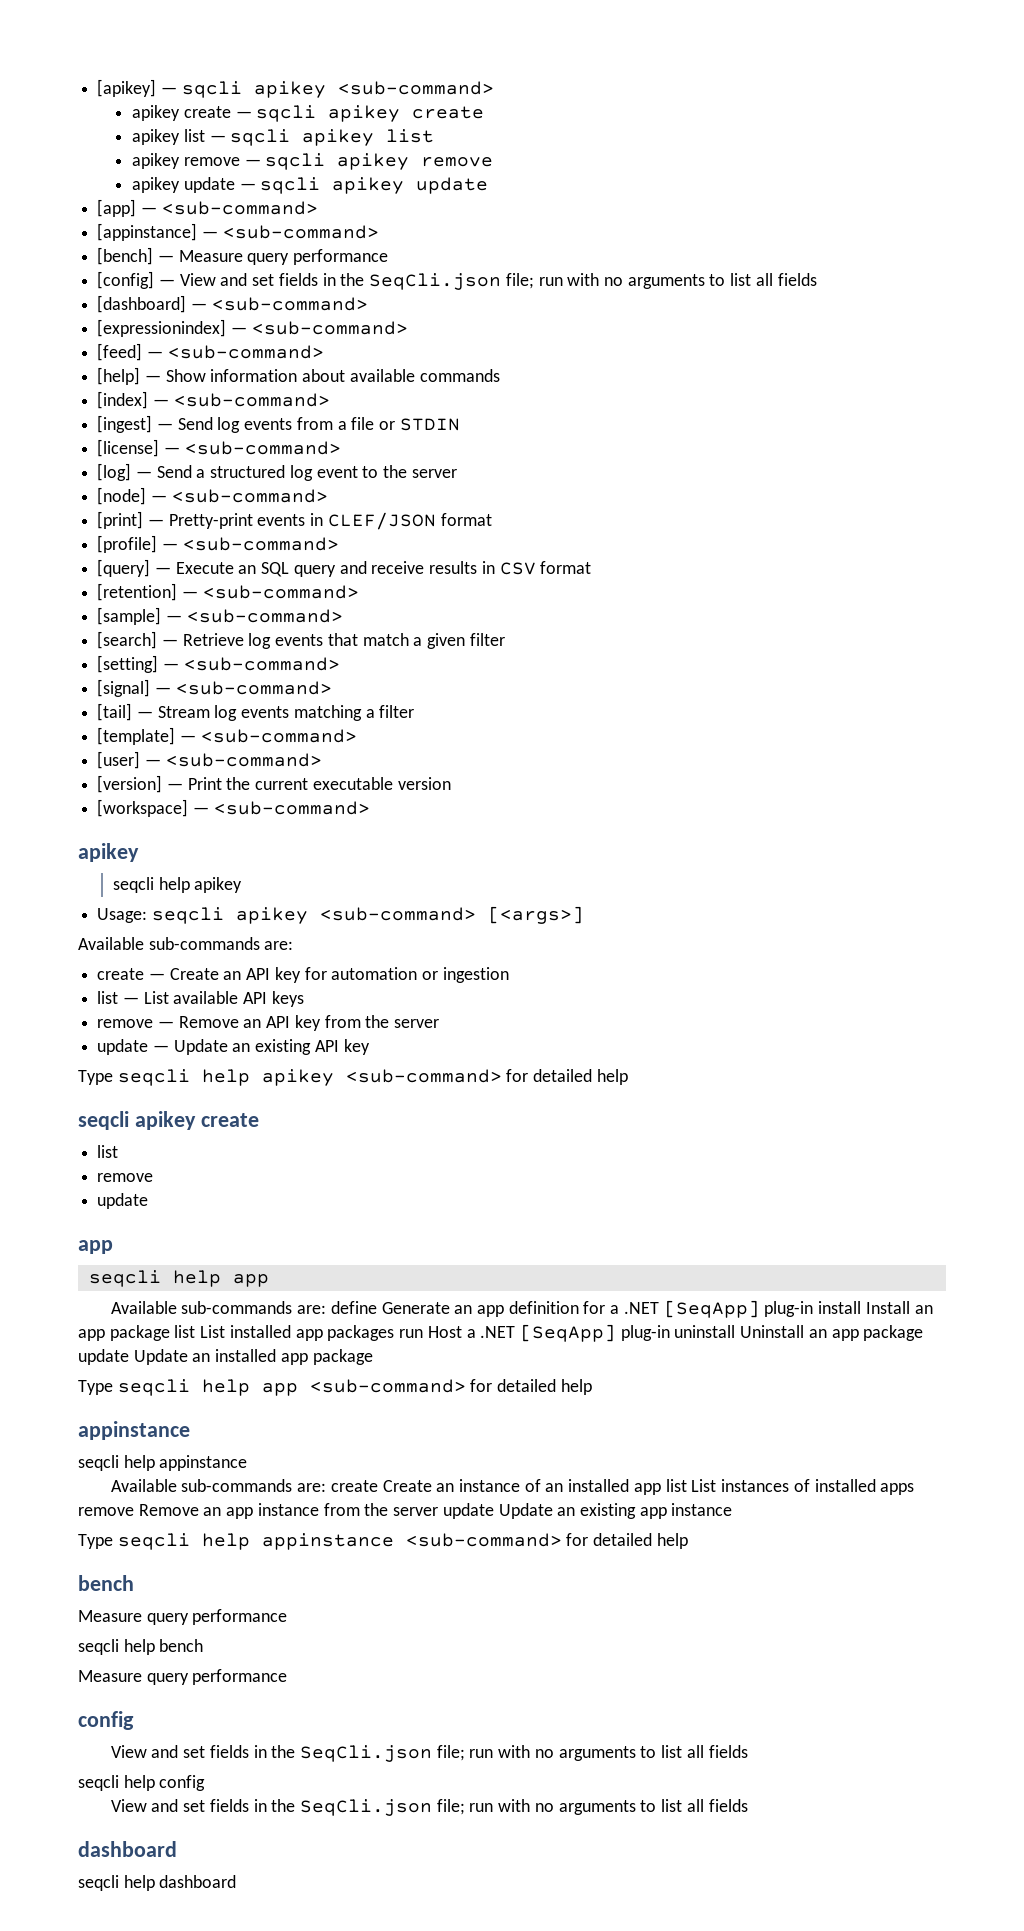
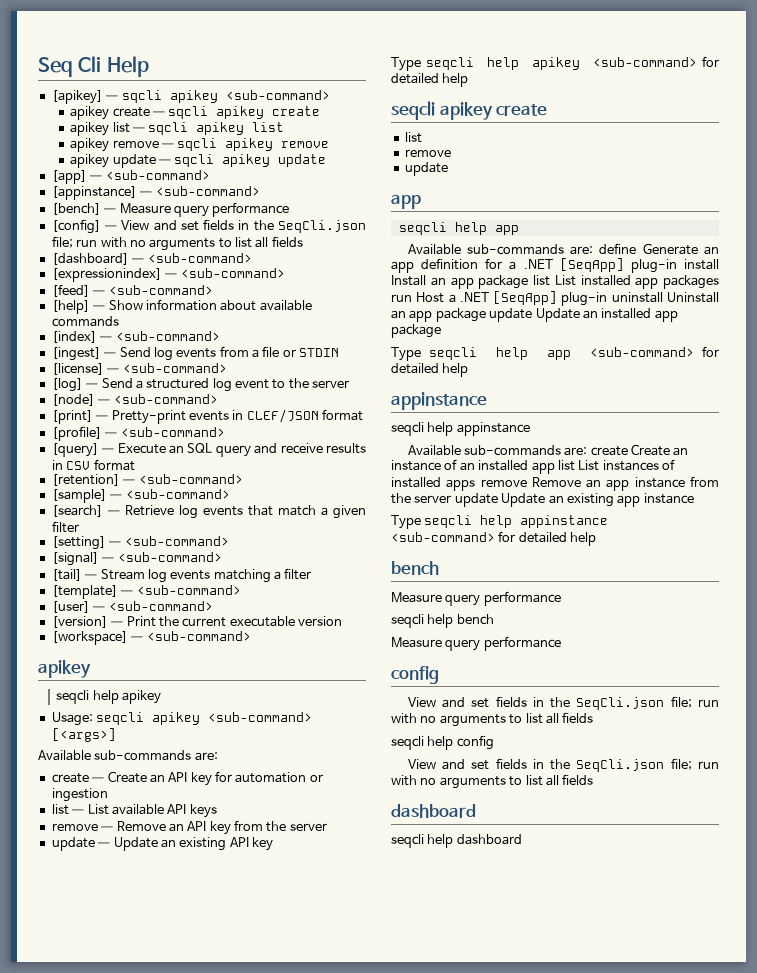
(97, 88) none -> [38,56,149,77] Seq Cli Help //

